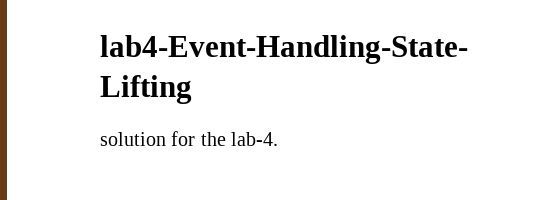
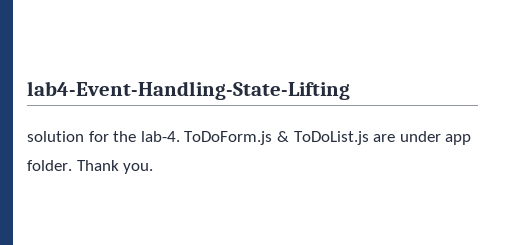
(279, 139) none -> [184,131,472,145] [27,160,154,174] ToDoForm.js & ToDoList.js are under app folder. Thank you.

